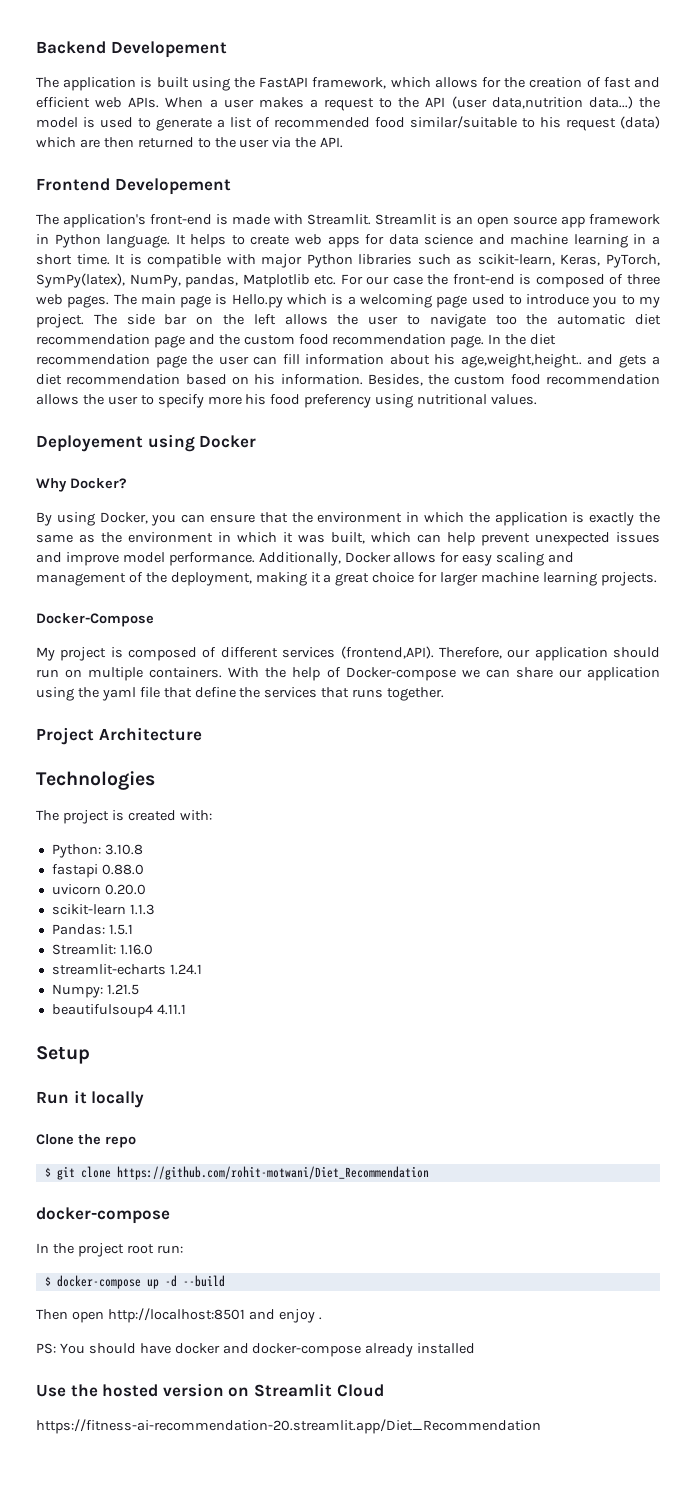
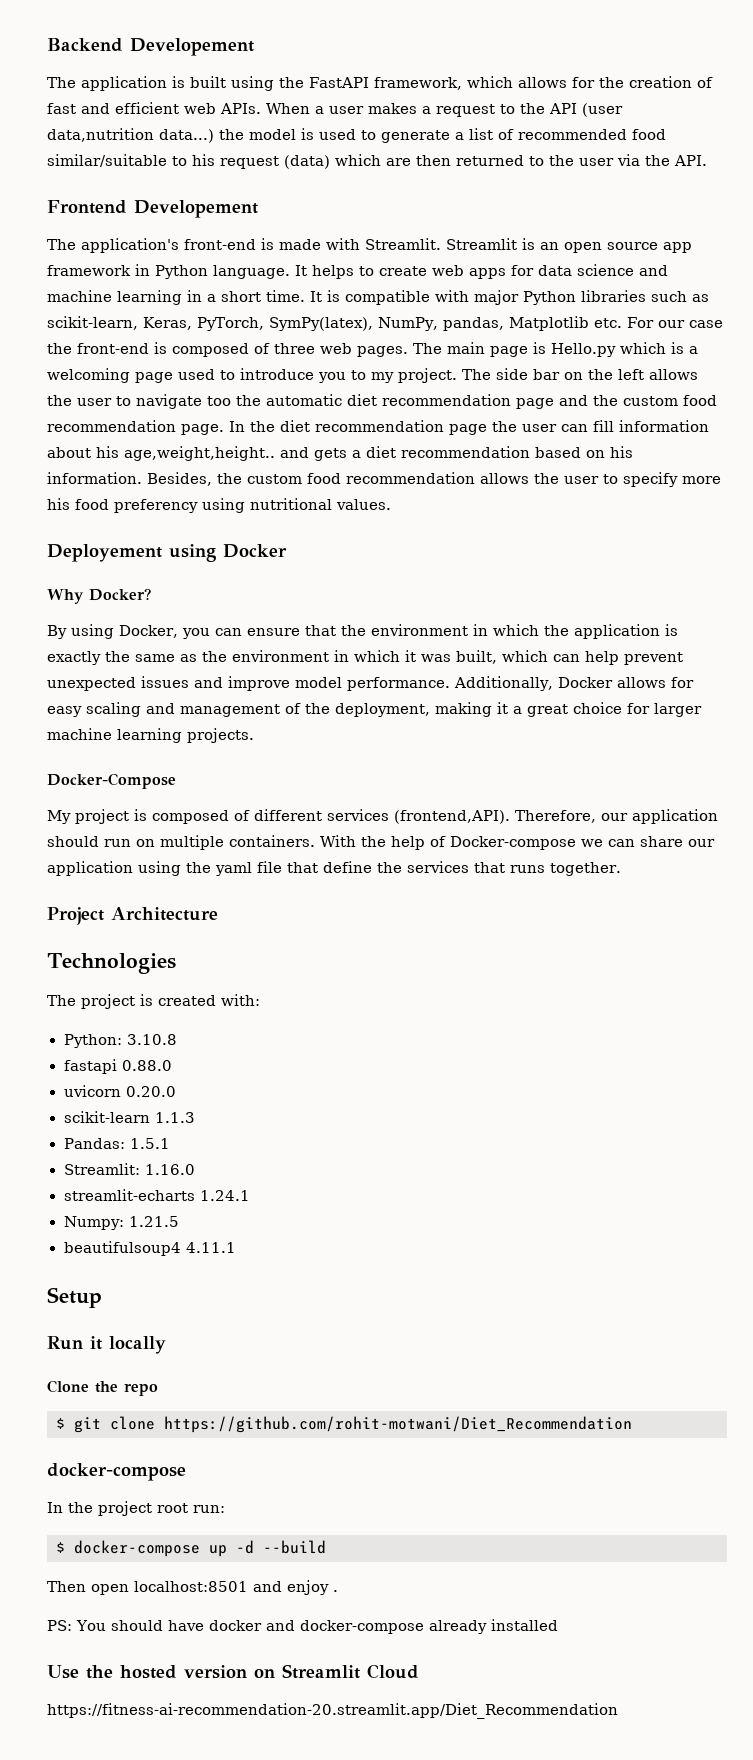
[107,1308,245,1323] http://localhost:8501 -> [134,1581,248,1592] localhost:8501

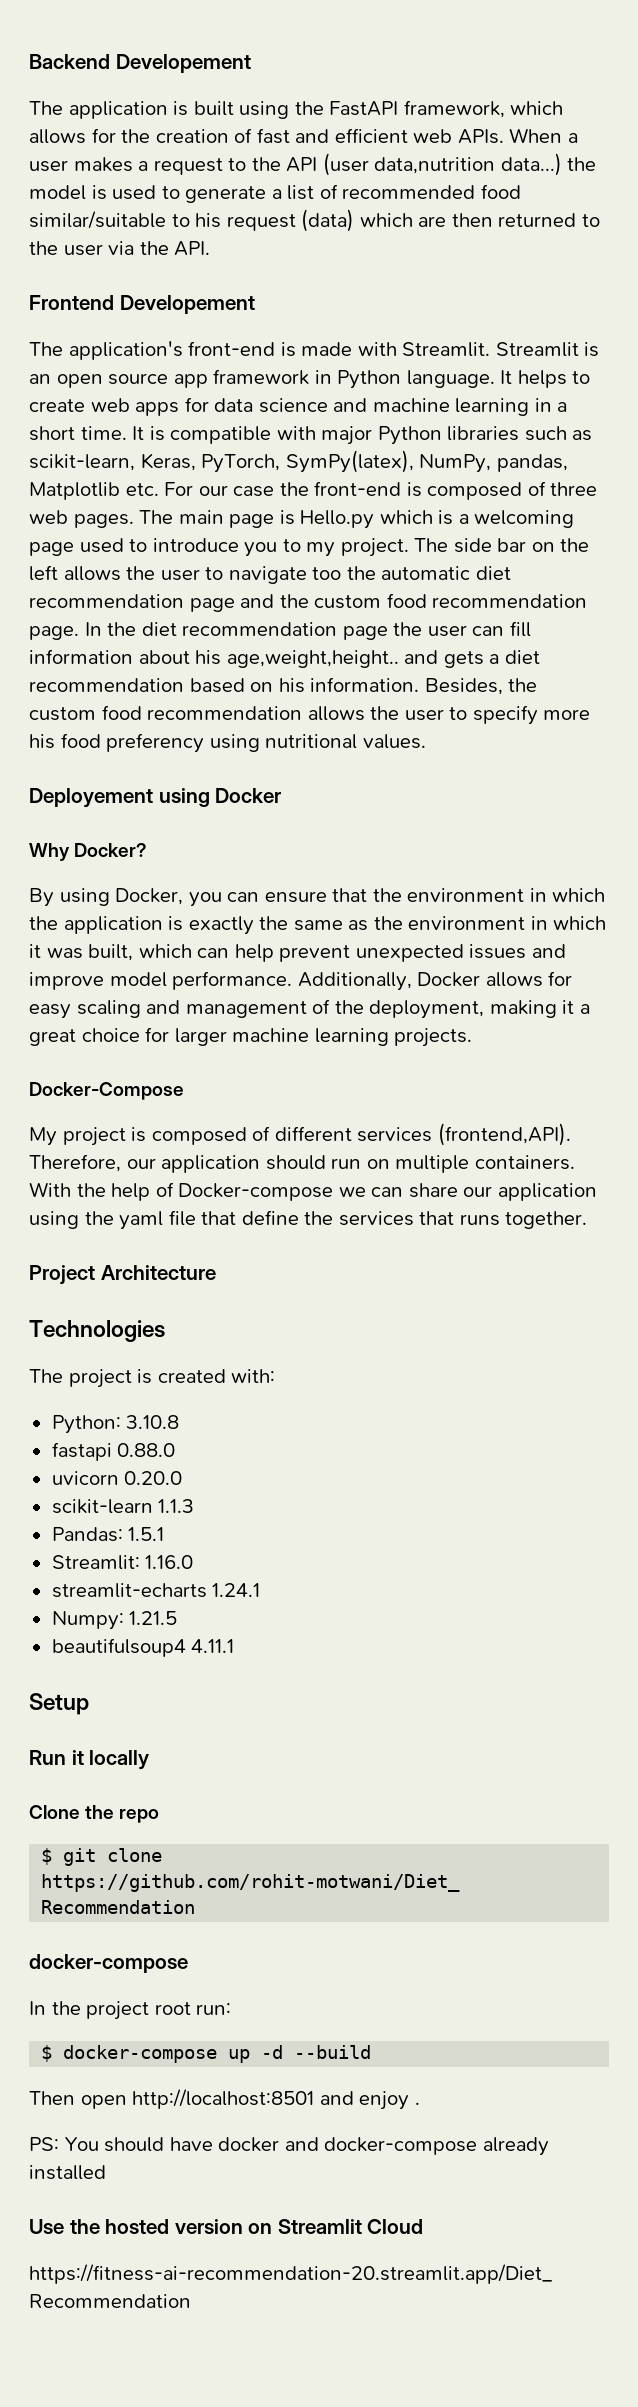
[134,1581,248,1592] localhost:8501 -> [132,2089,315,2109] http://localhost:8501

